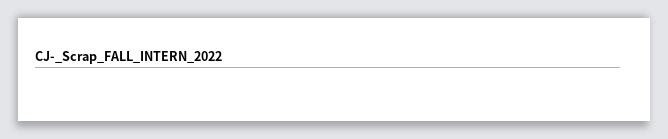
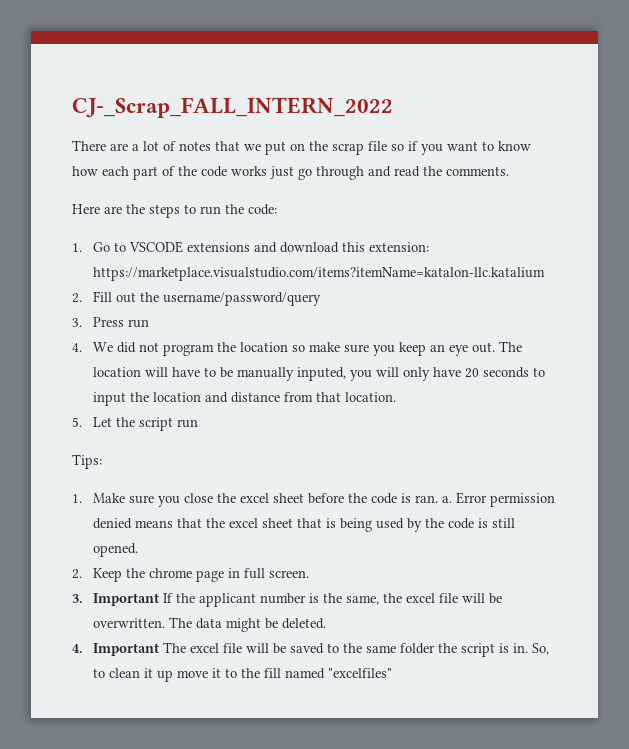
(222, 57) none -> [72,140,531,155] [72,166,509,180] [72,204,277,218] [72,241,430,253] [93,267,546,281] [72,291,322,306] [72,317,150,328] [72,341,523,356] [93,367,546,381] [93,392,397,406] [72,417,199,431] [72,454,102,469] [72,492,556,507] [93,518,516,532] [93,543,139,557] [72,568,310,582] [72,593,503,607] [93,617,327,632] [72,642,550,657] [93,668,393,682] // There are a lot of notes that we put on the scrap file so if you want to know how each part of the code works just go through and read the comments. // Here are the steps to run the code: // 1. Go to VSCODE extensions and download this extension: https://marketplace.visualstudio.com/items?itemName=katalon-llc.katalium // 2. Fill out the username/password/query // 3. Press run // 4. We did not program the location so make sure you keep an eye out. The location will have to be manually inputed, you will only have 20 seconds to input the location and distance from that location. // 5. Let the script run // Tips: // 1. Make sure you close the excel sheet before the code is ran. a. Error permission denied means that the excel sheet that is being used by the code is still opened. // 2. Keep the chrome page in full screen. // 3. Important If the applicant number is the same, the excel file will be overwritten. The data might be deleted. // 4. Important The excel file will be saved to the same folder the script is in. So, to clean it up move it to the fill named "excelfiles"

